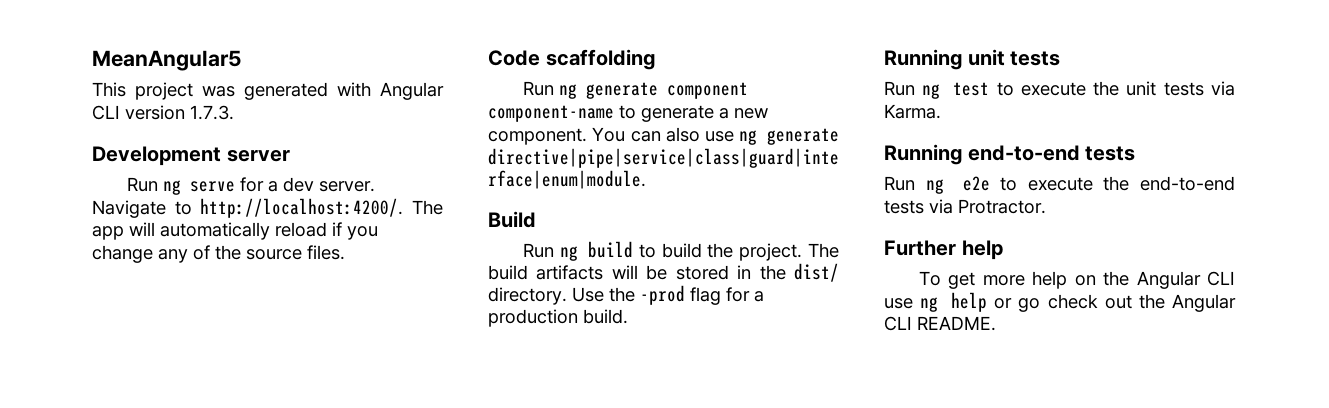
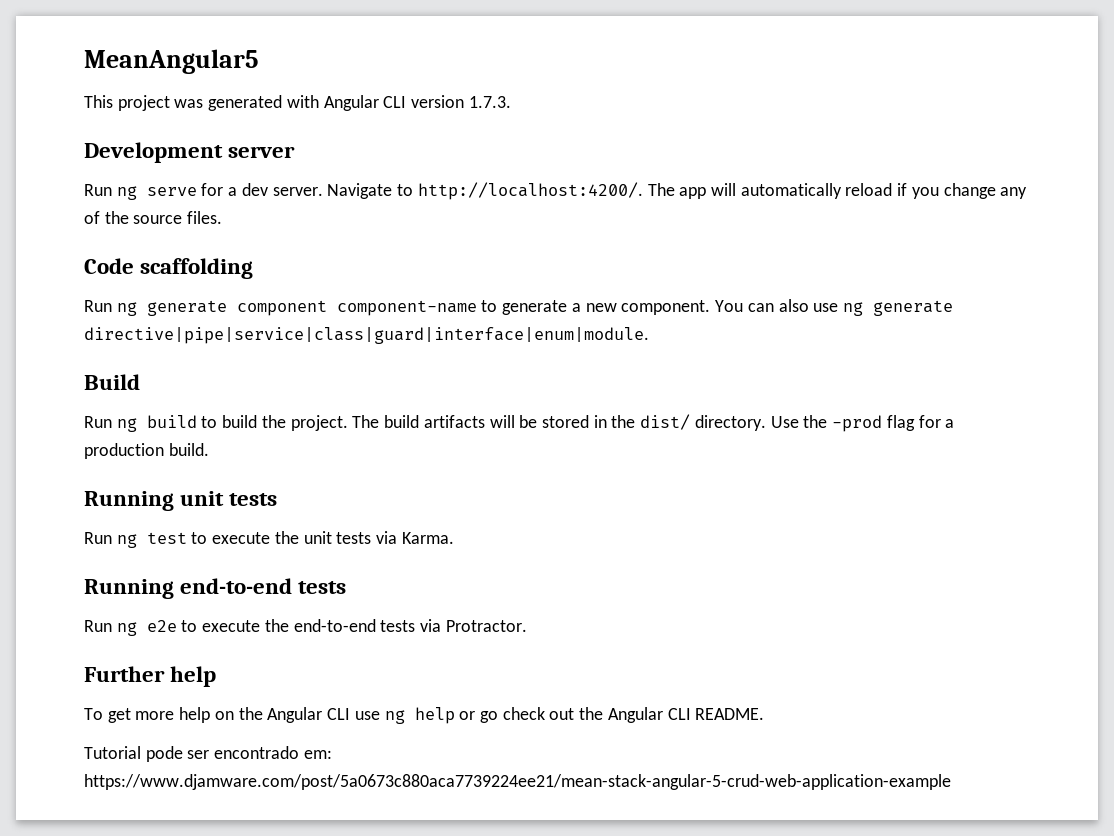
(996, 323) none -> [84,746,332,762] [84,774,951,790] // Tutorial pode ser encontrado em: https://www.djamware.com/post/5a0673c880aca7739224ee21/mean-stack-angular-5-crud-web-application-example

